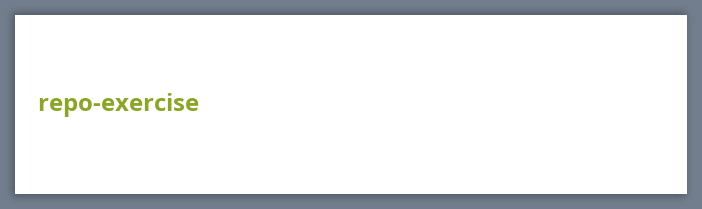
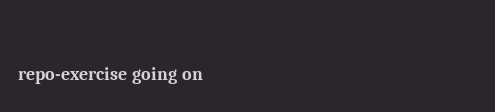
(199, 105) none -> [131,67,203,84] going on

